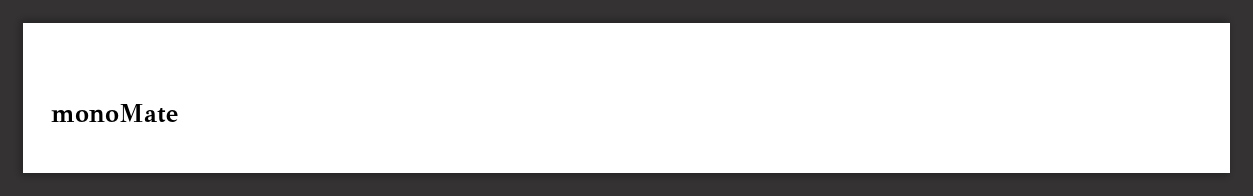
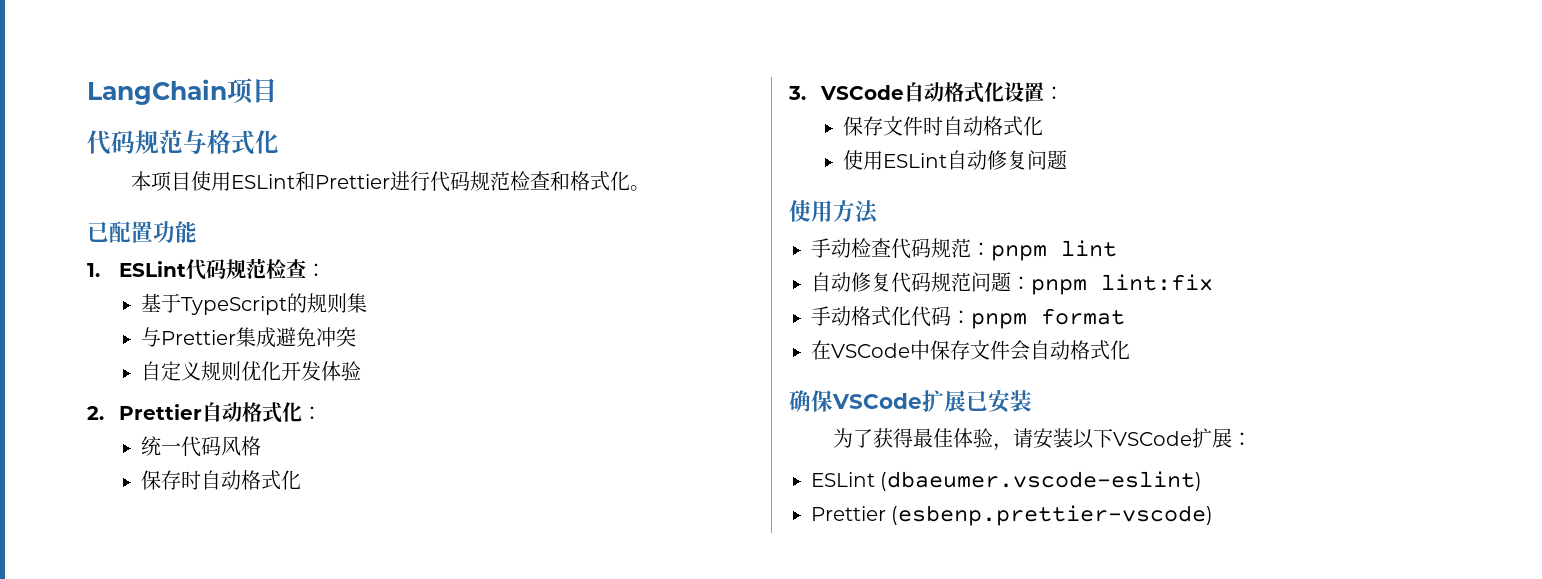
[51,104,178,123] monoMate -> [87,78,277,105] [87,130,279,155] [131,171,651,192] [87,221,197,243] [87,258,327,280] [141,293,368,315] [141,327,357,348] [141,361,362,381] [87,402,323,423] [141,436,262,457] [141,470,302,490] [788,82,1065,103] [843,116,1044,136] [843,150,1068,170] [789,200,879,224] [811,238,1117,261] [811,272,1213,295] [811,306,1125,329] [811,340,1130,361] [789,390,1032,413] [833,428,1253,451] [811,471,1203,491] [811,505,1214,526] LangChain项目 // 代码规范与格式化 // 本项目使用ESLint和Prettier进行代码规范检查和格式化。 // 已配置功能 // 1. ESLint代码规范检查： // 基于TypeScript的规则集 // 与Prettier集成避免冲突 // 自定义规则优化开发体验 // 2. Prettier自动格式化： // 统一代码风格 // 保存时自动格式化 // 3. VSCode自动格式化设置： // 保存文件时自动格式化 // 使用ESLint自动修复问题 // 使用方法 // 手动检查代码规范：pnpm lint // 自动修复代码规范问题：pnpm lint:fix // 手动格式化代码：pnpm format // 在VSCode中保存文件会自动格式化 // 确保VSCode扩展已安装 // 为了获得最佳体验，请安装以下VSCode扩展： // ESLint (dbaeumer.vscode-eslint) // Prettier (esbenp.prettier-vscode)

